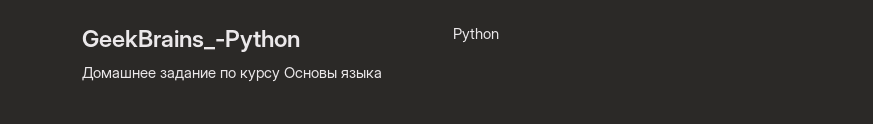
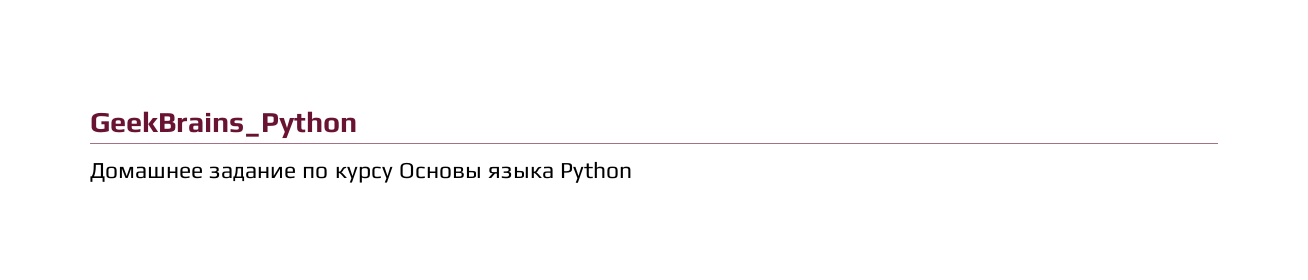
[82,30,300,52] GeekBrains_-Python -> [90,111,357,139] GeekBrains_Python

